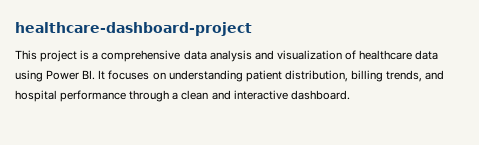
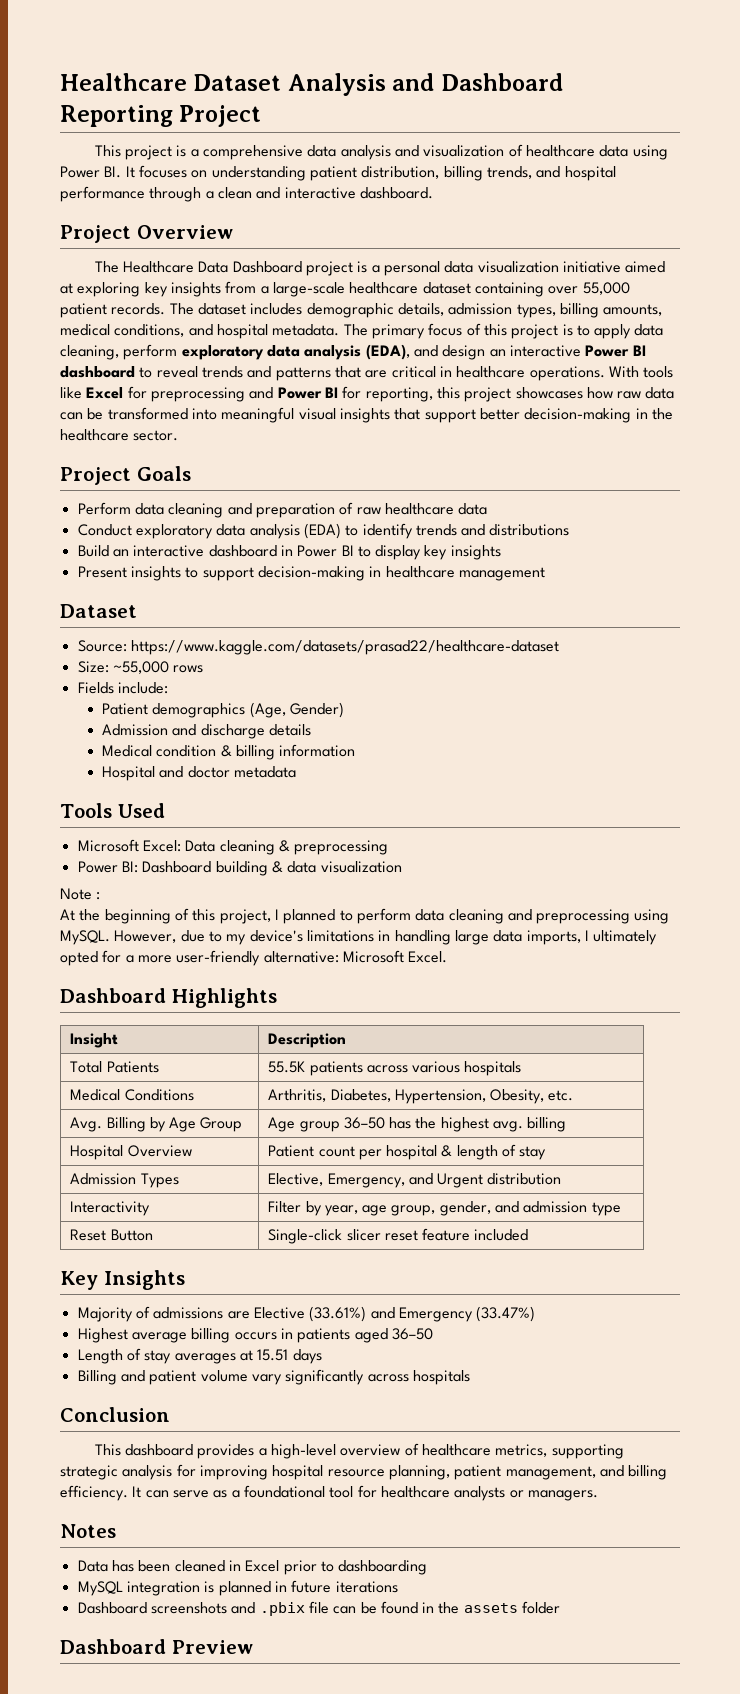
[15,22,252,36] healthcare-dashboard-project -> [60,73,563,96] [60,105,262,127] Healthcare Dataset Analysis and Dashboard Reporting Project
(350, 95) none -> [60,225,233,243] [94,261,666,276] [60,281,630,297] [60,303,663,318] [60,323,664,339] [60,344,646,360] [60,366,674,381] [60,386,675,402] [60,407,673,423] [60,429,179,441] [60,466,191,485] [77,502,488,518] [77,523,570,539] [77,545,501,560] [77,566,545,581] [60,604,137,618] [77,640,559,655] [77,661,204,674] [77,682,168,694] [102,702,345,718] [102,724,312,739] [102,744,356,760] [102,766,297,781] [60,803,165,818] [77,839,389,855] [77,861,402,876] [60,888,101,900] [60,908,670,924] [60,930,658,945] [60,950,448,966] [60,988,277,1008] [70,1033,119,1048] [268,1033,347,1048] [70,1061,159,1073] [268,1061,522,1076] [70,1089,194,1101] [268,1089,574,1104] [70,1117,243,1132] [268,1117,567,1132] [70,1145,192,1160] [268,1144,547,1160] [70,1173,179,1188] [268,1173,562,1188] [70,1201,151,1216] [268,1201,621,1216] [70,1229,153,1241] [268,1228,529,1244] [60,1270,185,1290] [77,1306,536,1322] [77,1328,433,1343] [77,1348,322,1364] [77,1369,470,1385] [60,1407,170,1422] [94,1443,624,1459] [60,1464,668,1480] [60,1485,598,1501] [60,1524,116,1538] [77,1560,428,1575] [77,1580,398,1596] [77,1601,561,1616] [60,1639,253,1654] // Project Overview // The Healthcare Data Dashboard project is a personal data visualization initiative aimed at exploring key insights from a large-scale healthcare dataset containing over 55,000 patient records. The dataset includes demographic details, admission types, billing amounts, medical conditions, and hospital metadata. The primary focus of this project is to apply data cleaning, perform exploratory data analysis (EDA), and design an interactive Power BI dashboard to reveal trends and patterns that are critical in healthcare operations. With tools like Excel for preprocessing and Power BI for reporting, this project showcases how raw data can be transformed into meaningful visual insights that support better decision-making in the healthcare sector. // Project Goals // Perform data cleaning and preparation of raw healthcare data // Conduct exploratory data analysis (EDA) to identify trends and distributions // Build an interactive dashboard in Power BI to display key insights // Present insights to support decision-making in healthcare management // Dataset // Source: https://www.kaggle.com/datasets/prasad22/healthcare-dataset // Size: ~55,000 rows // Fields include: // Patient demographics (Age, Gender) // Admission and discharge details // Medical condition & billing information // Hospital and doctor metadata // Tools Used // Microsoft Excel: Data cleaning & preprocessing // Power BI: Dashboard building & data visualization // Note : // At the beginning of this project, I planned to perform data cleaning and preprocessing using MySQL. However, due to my device's limitations in handling large data imports, I ultimately opted for a more user-friendly alternative: Microsoft Excel. // Dashboard Highlights // Insight | Description // Total Patients | 55.5K patients across various hospitals // Medical Conditions | Arthritis, Diabetes, Hypertension, Obesity, etc. // Avg. Billing by Age Group | Age group 36–50 has the highest avg. billing // Hospital Overview | Patient count per hospital & length of stay // Admission Types | Elective, Emergency, and Urgent distribution // Interactivity | Filter by year, age group, gender, and admission type // Reset Button | Single-click slicer reset feature included // Key Insights // Majority of admissions are Elective (33.61%) and Emergency (33.47%) // Highest average billing occurs in patients aged 36–50 // Length of stay averages at 15.51 days // Billing and patient volume vary significantly across hospitals // Conclusion // This dashboard provides a high-level overview of healthcare metrics, supporting strategic analysis for improving hospital resource planning, patient management, and billing efficiency. It can serve as a foundational tool for healthcare analysts or managers. // Notes // Data has been cleaned in Excel prior to dashboarding // MySQL integration is planned in future iterations // Dashboard screenshots and .pbix file can be found in the assets folder // Dashboard Preview

